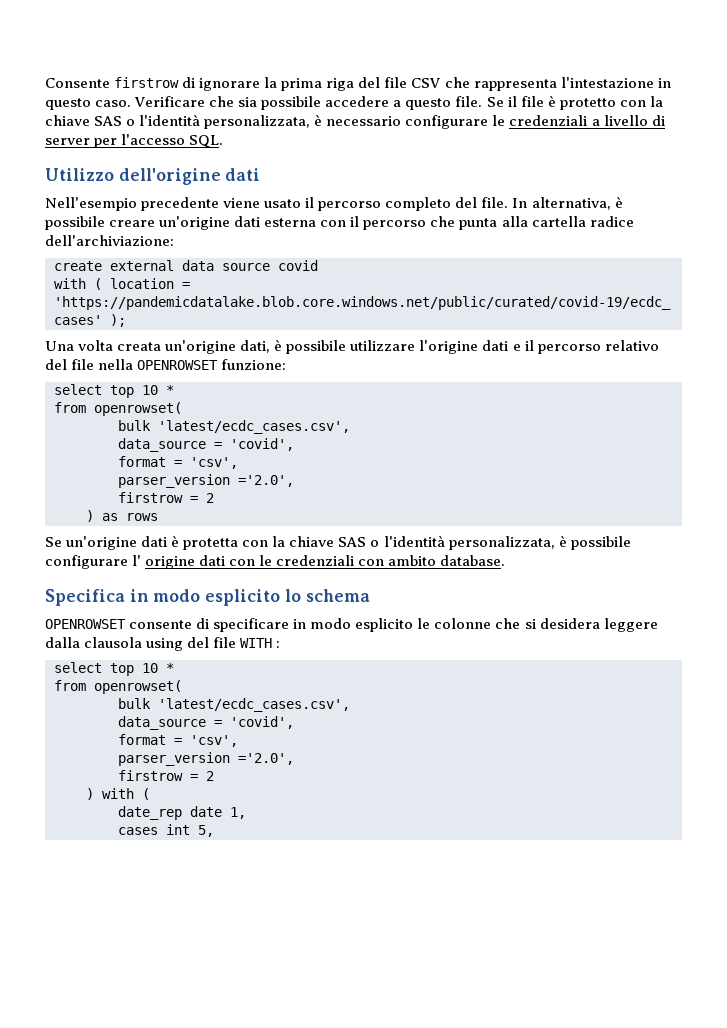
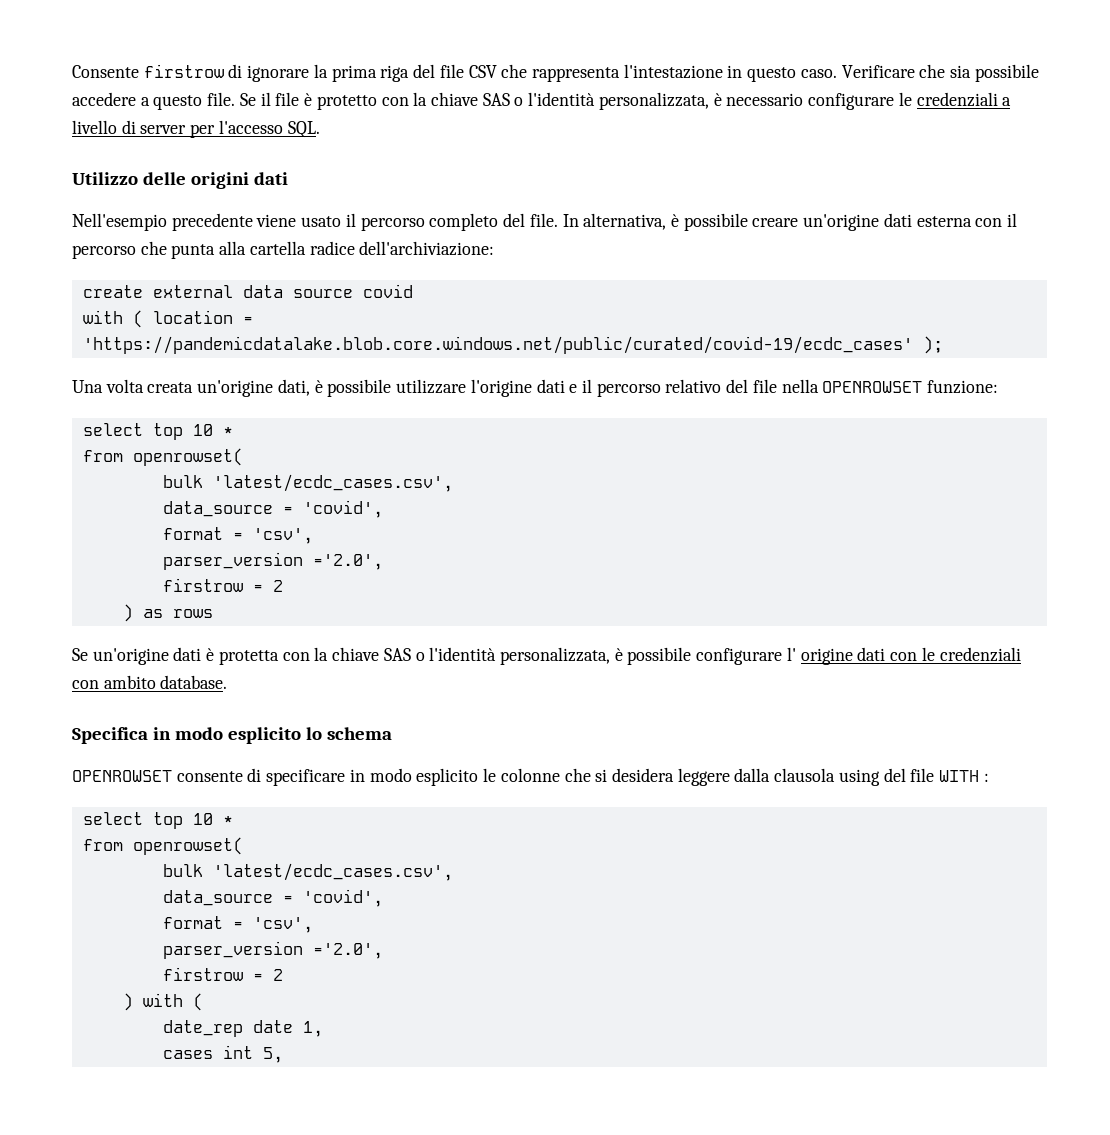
[118,168,221,185] dell'origine -> [142,172,249,189] delle origini

